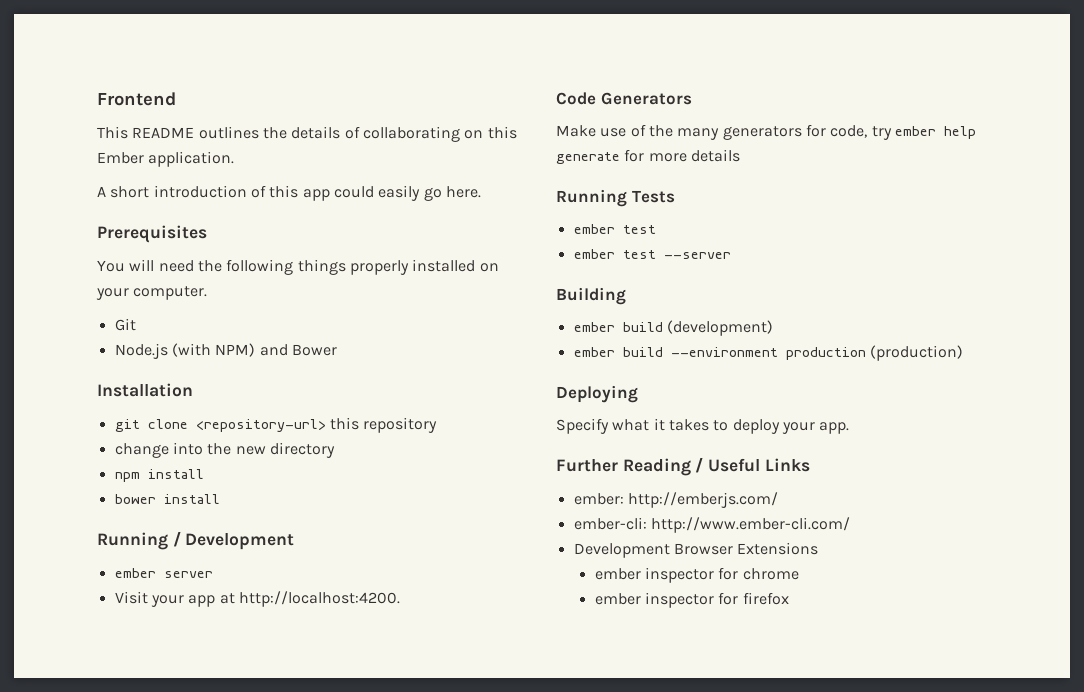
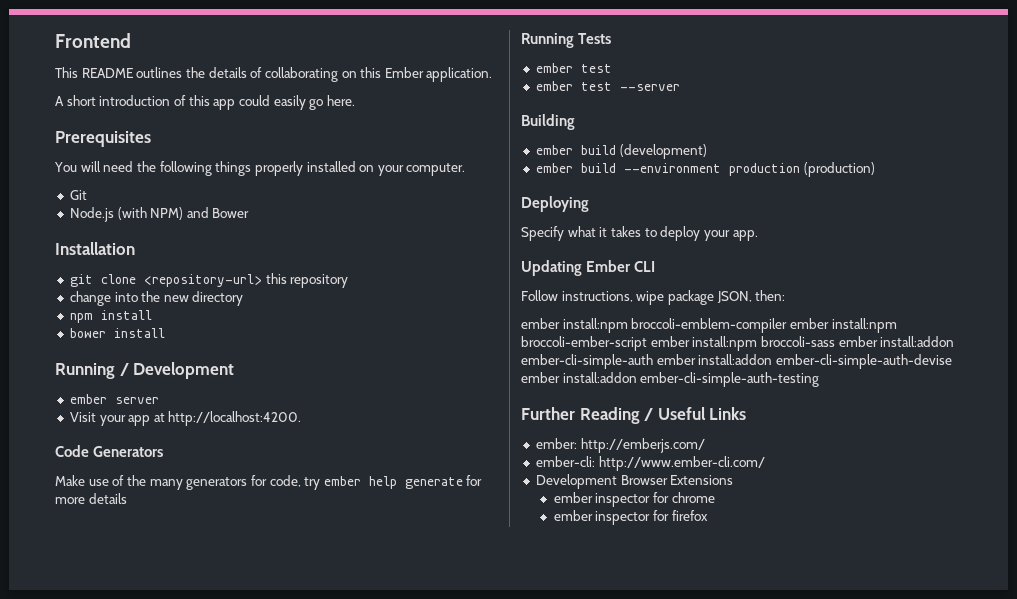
(850, 428) none -> [521,260,656,276] [521,290,786,305] [521,318,897,333] [521,336,955,351] [521,354,952,369] [521,372,820,387] // Updating Ember CLI // Follow instructions, wipe package JSON, then: // ember install:npm broccoli-emblem-compiler ember install:npm broccoli-ember-script ember install:npm broccoli-sass ember install:addon ember-cli-simple-auth ember install:addon ember-cli-simple-auth-devise ember install:addon ember-cli-simple-auth-testing

